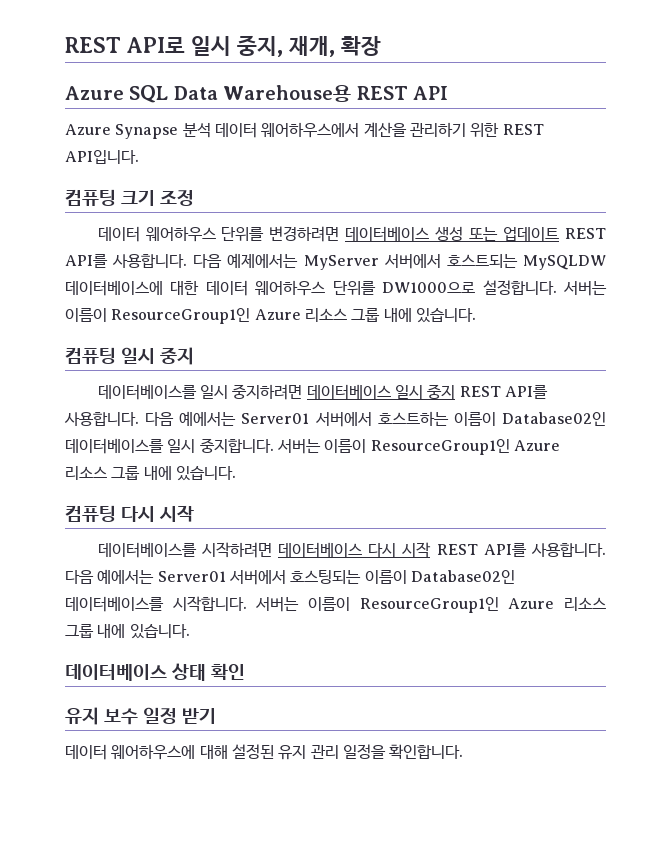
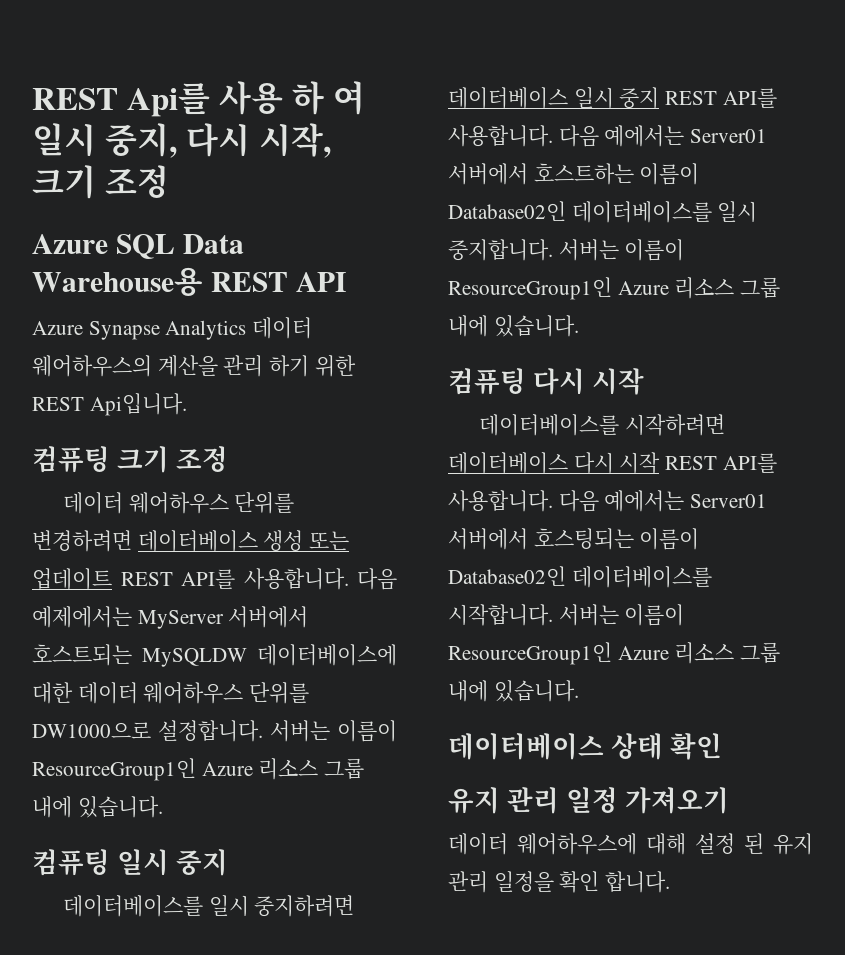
[65,35,381,57] REST API로 일시 중지, 재개, 확장 -> [32,81,365,117] [32,123,331,158] [32,165,169,199] REST Api를 사용 하 여 일시 중지, 다시 시작, 크기 조정
[182,122,466,138] 분석 데이터 웨어하우스에서 계산을 관리하기 -> [165,317,313,340] [32,355,310,377] Analytics 데이터 웨어하우스의 계산을 관리 하기
[65,150,139,164] API입니다. -> [89,393,187,416] Api입니다.
[104,707,216,725] 보수 일정 받기 -> [507,787,730,814] 관리 일정 가져오기
[231,744,274,759] 설정된 -> [695,833,764,854] 설정 된
[389,744,464,759] 확인합니다. -> [559,871,671,893] 확인 합니다.

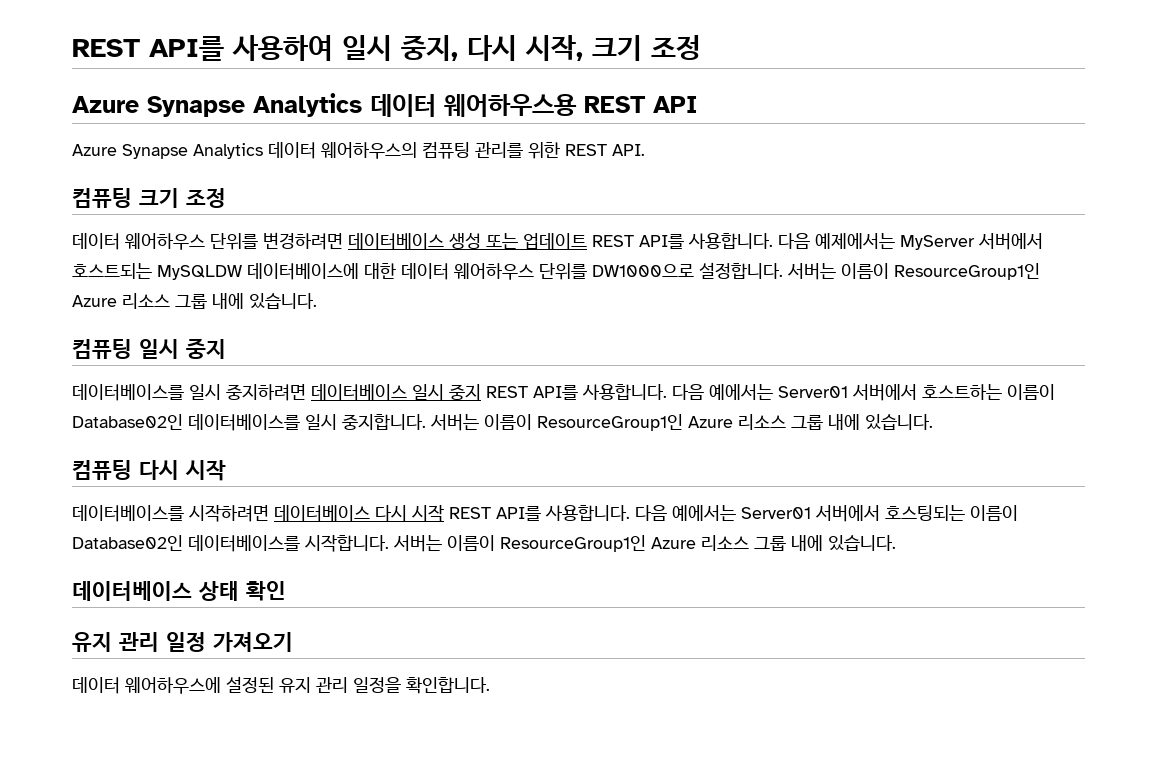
[32,81,365,117] REST Api를 사용 하 여 -> [72,35,333,61] REST API를 사용하여
[115,234,244,259] [32,267,203,296] SQL Data Warehouse용 -> [147,93,577,117] Synapse Analytics 데이터 웨어하우스용
[157,355,310,377] 계산을 관리 하기 -> [422,141,523,159] 컴퓨팅 관리를
[89,393,187,416] Api입니다. -> [612,144,645,156] API.
[646,833,764,855] 대해 설정 된 -> [226,676,274,693] 설정된
[559,871,671,893] 확인 합니다. -> [406,677,490,694] 확인합니다.

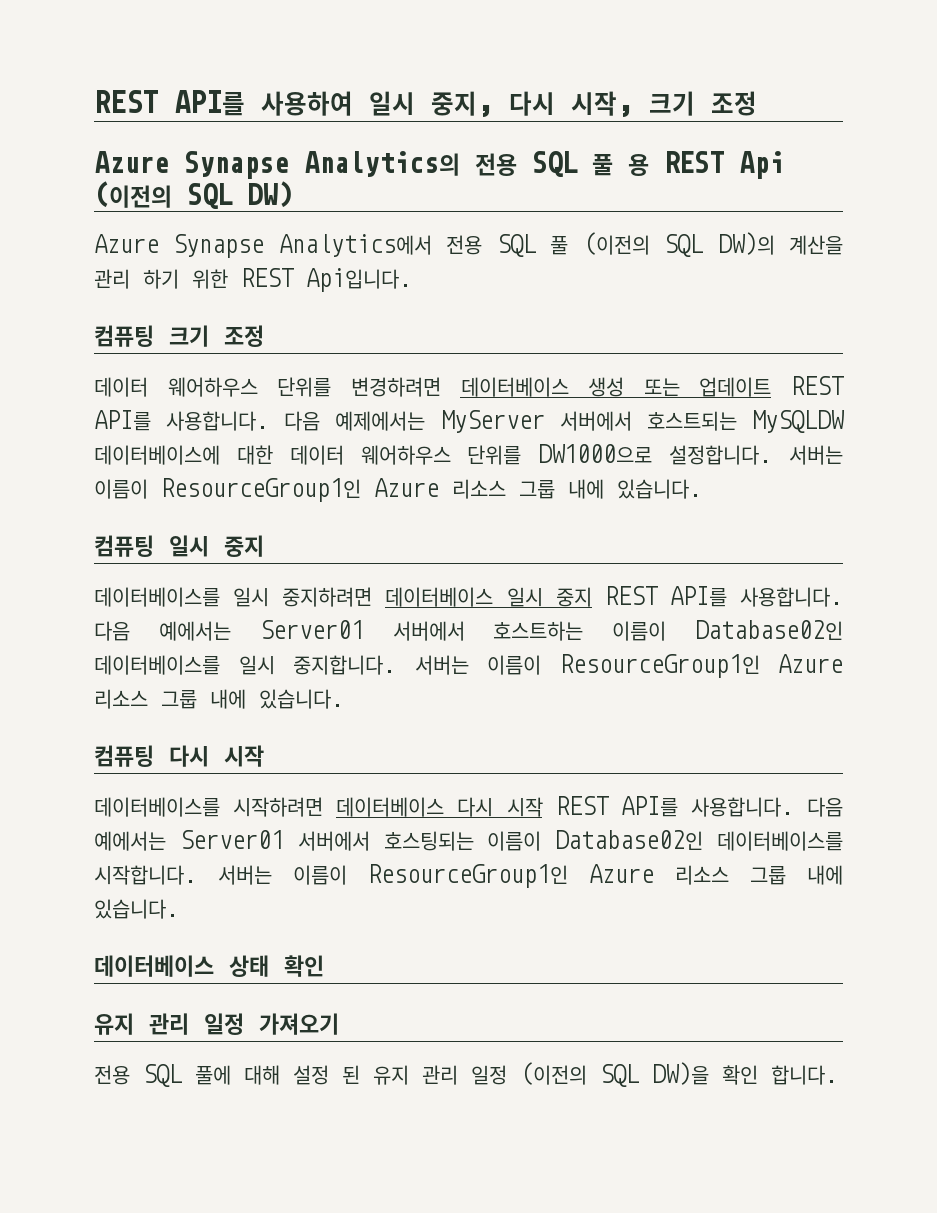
[253,93,697,117] [72,141,523,159] Analytics 데이터 웨어하우스용 REST API // Azure Synapse Analytics 데이터 웨어하우스의 컴퓨팅 관리를 -> [304,151,784,179] [94,181,292,209] [94,232,844,258] [94,269,179,289] Analytics의 전용 SQL 풀 용 REST Api (이전의 SQL DW) // Azure Synapse Analytics에서 전용 SQL 풀 (이전의 SQL DW)의 계산을 관리 하기
[612,144,645,156] API. -> [306,268,412,292] Api입니다.
[72,676,490,694] 데이터 웨어하우스에 설정된 유지 관리 일정을 확인합니다. -> [94,1062,838,1087] 전용 SQL 풀에 대해 설정 된 유지 관리 일정 (이전의 SQL DW)을 확인 합니다.

